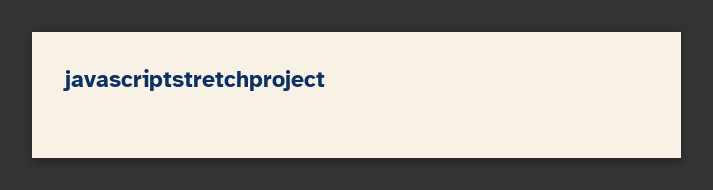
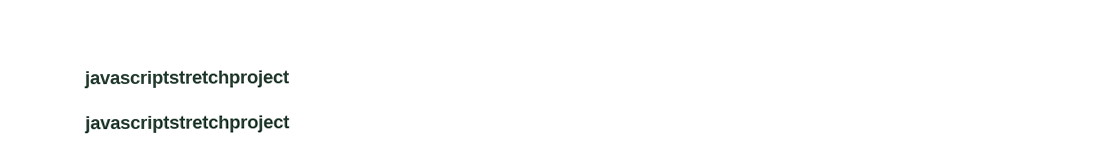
[63,69,325,91] javascriptstretchproject -> [83,70,290,89] [84,115,290,134] javascriptstretchproject // javascriptstretchproject

